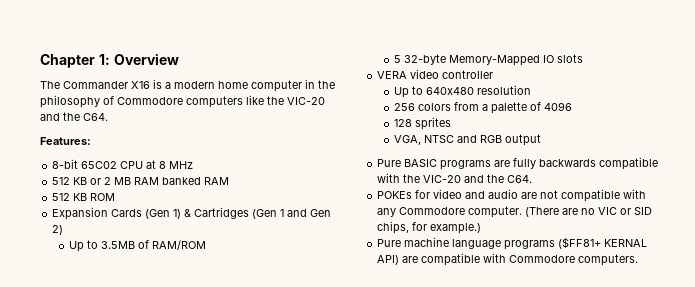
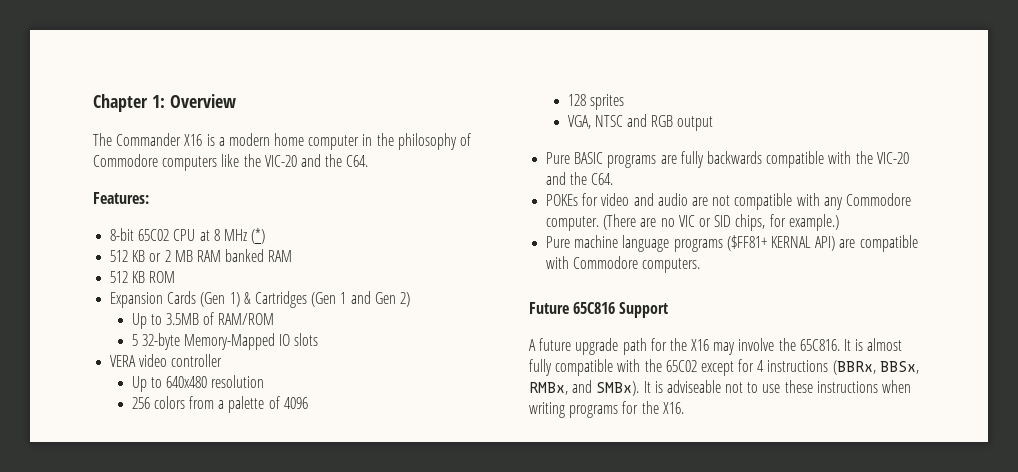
(194, 165) none -> [251,228,266,244] (*)
(639, 260) none -> [529,302,669,318] [529,338,903,355] [529,359,919,376] [529,380,912,396] [529,401,684,418] // Future 65C816 Support // A future upgrade path for the X16 may involve the 65C816. It is almost fully compatible with the 65C02 except for 4 instructions (BBRx, BBSx, RMBx, and SMBx). It is adviseable not to use these instructions when writing programs for the X16.

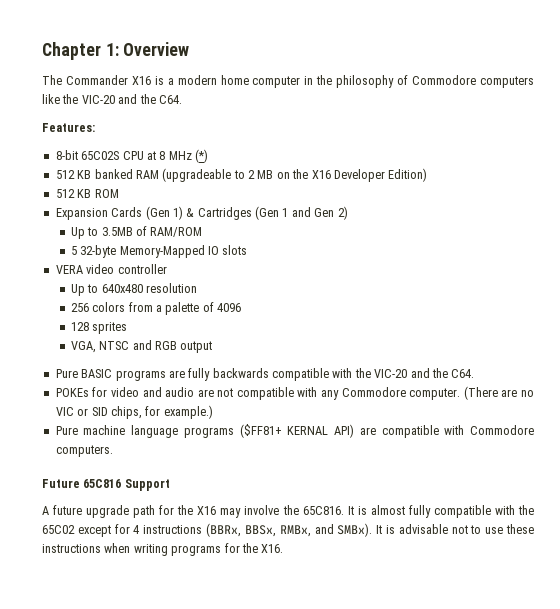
[138,229,170,241] 65C02 -> [81,151,120,160] 65C02S
[149,249,293,262] or 2 MB RAM banked RAM -> [94,168,428,182] banked RAM (upgradeable to 2 MB on the X16 Developer Edition)
[666,380,721,393] adviseable -> [398,524,448,534] advisable

